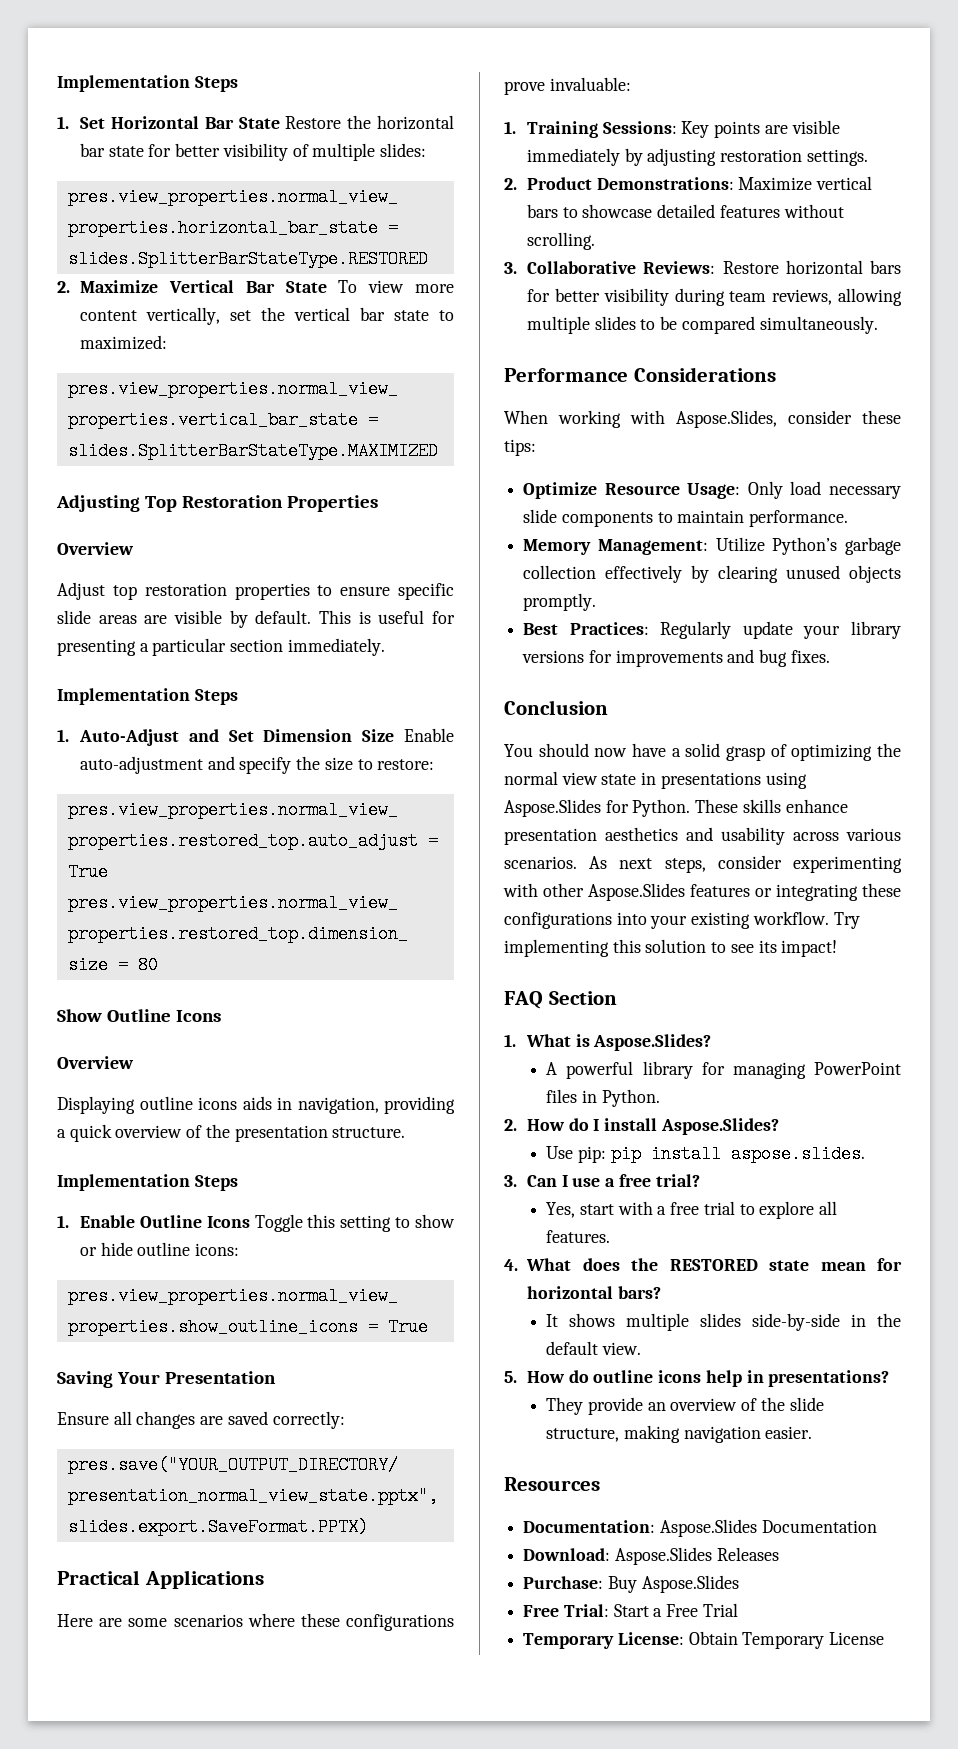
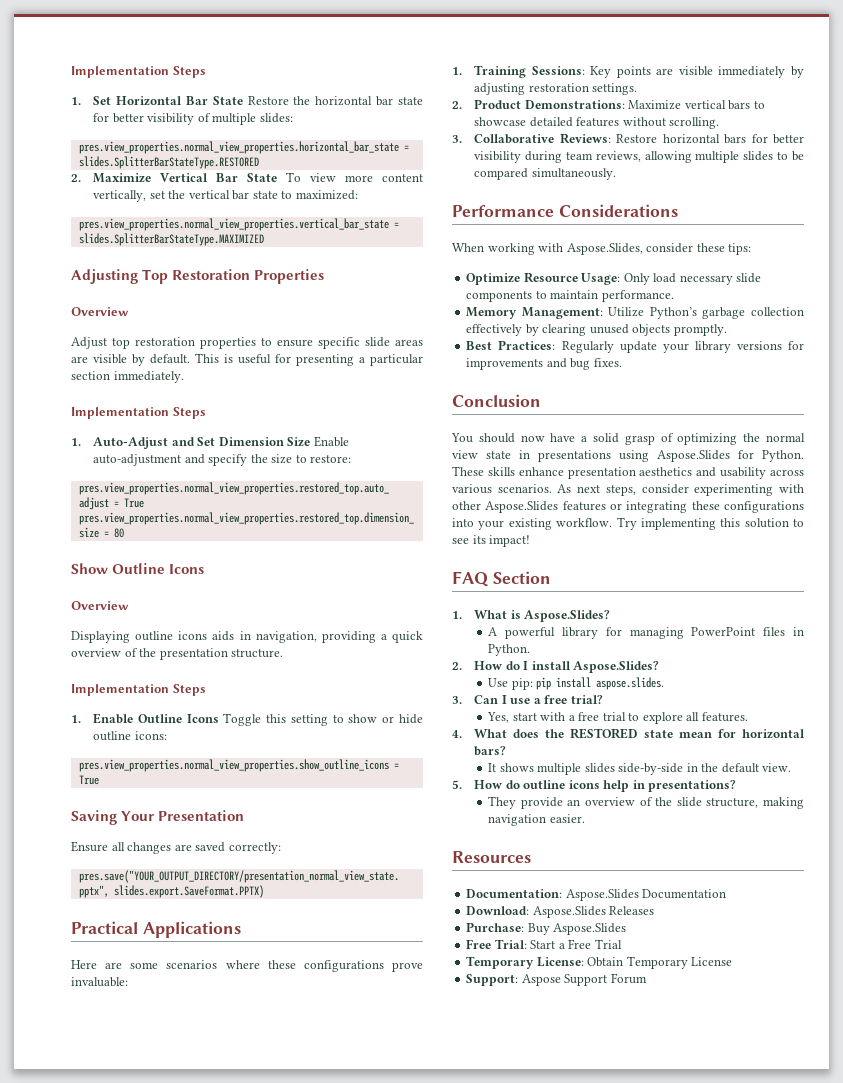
(885, 1638) none -> [466,973,647,986] // Support: Aspose Support Forum

